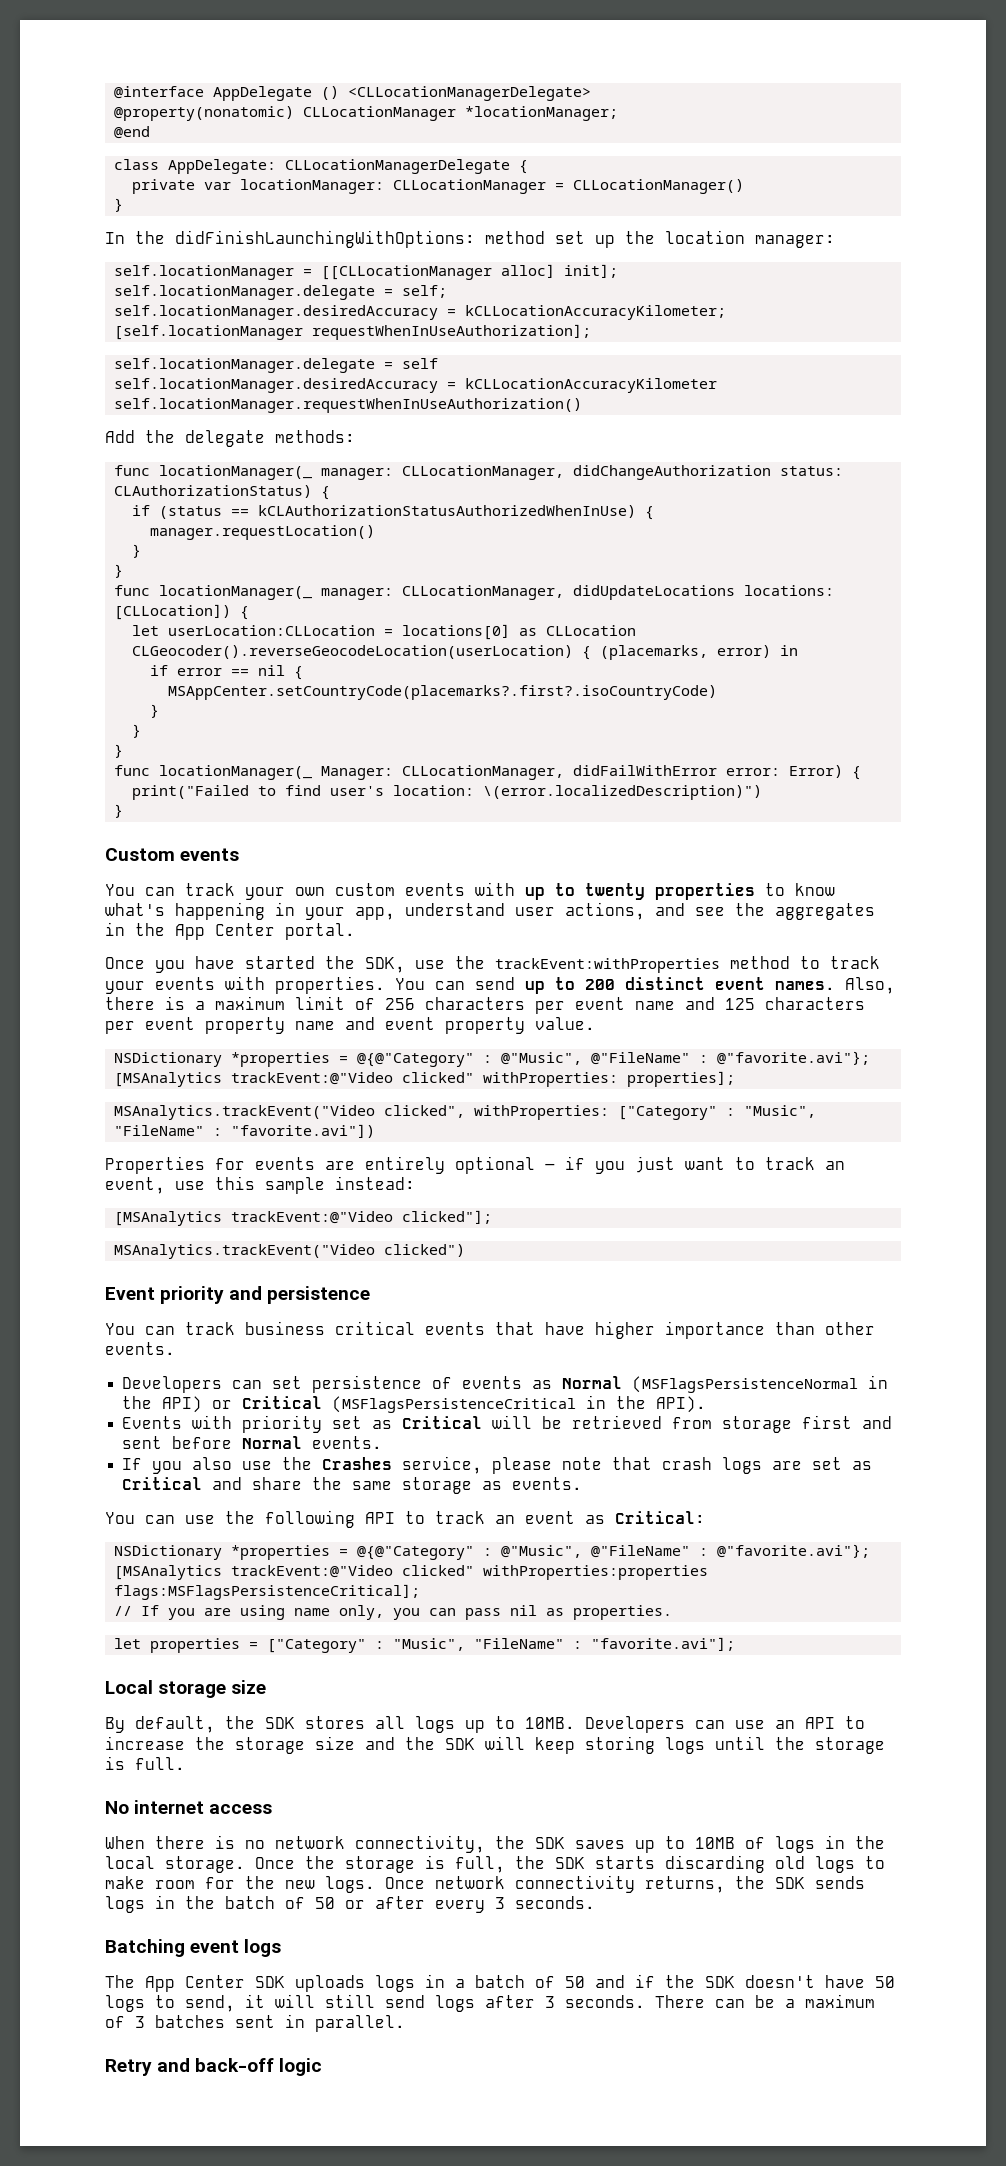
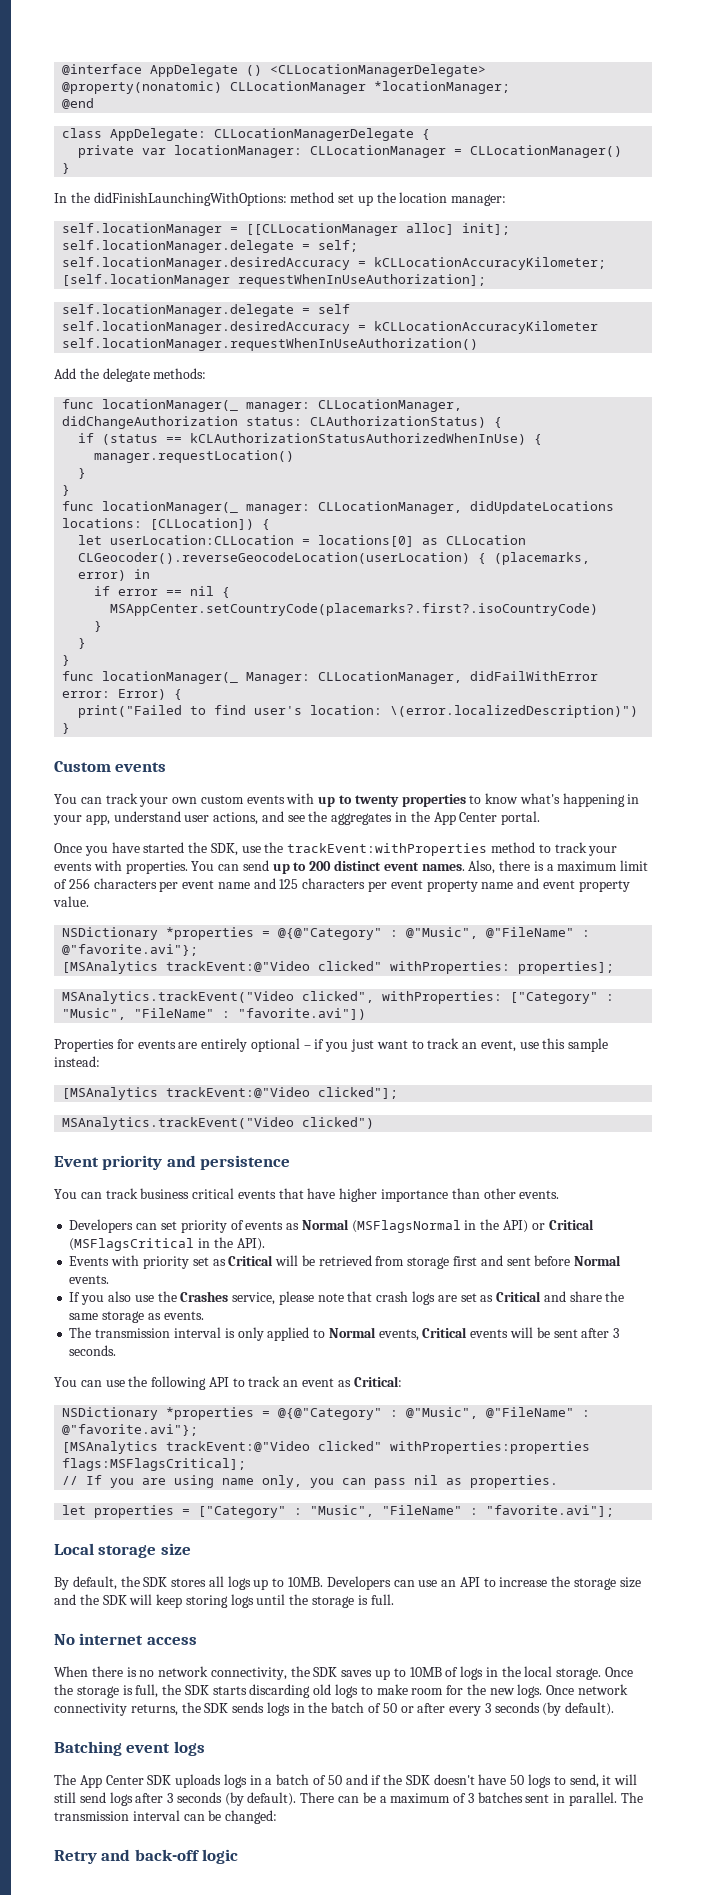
[312,1375,423,1393] persistence -> [180,1220,227,1233] priority
[632,1376,859,1393] (MSFlagsPersistenceNormal -> [351,1220,461,1233] (MSFlagsNormal
[332,1396,577,1413] (MSFlagsPersistenceCritical -> [69,1238,195,1251] (MSFlagsCritical
(583, 1483) none -> [69,1327,620,1341] [69,1345,117,1356] // The transmission interval is only applied to Normal events, Critical events will be sent after 3 seconds.
[114,1584,421,1600] flags:MSFlagsPersistenceCritical]; -> [62,1458,247,1471] flags:MSFlagsCritical];
[515,1896,595,1909] seconds. -> [494,1702,615,1716] seconds (by default).
[565,1995,645,2008] seconds. -> [176,1792,297,1806] seconds (by default).
(405, 2023) none -> [620,1792,643,1803] [54,1810,278,1824] The transmission interval can be changed:

